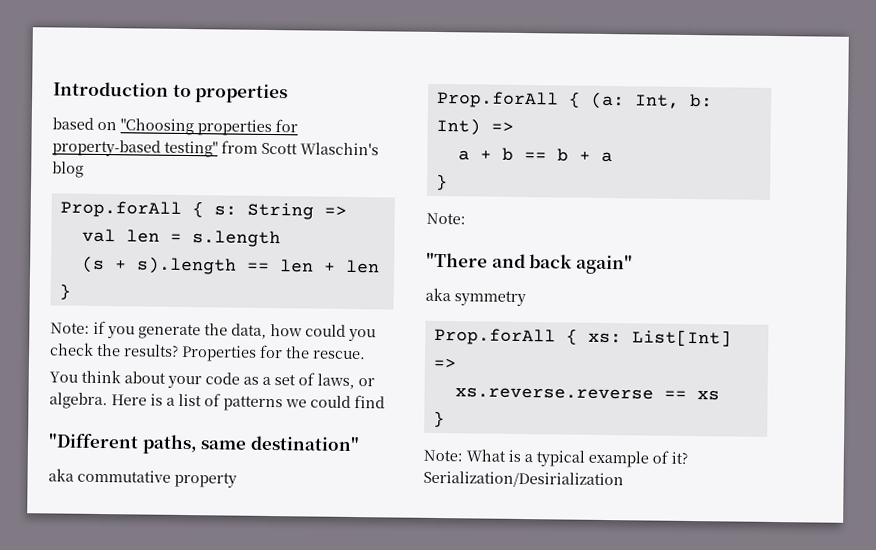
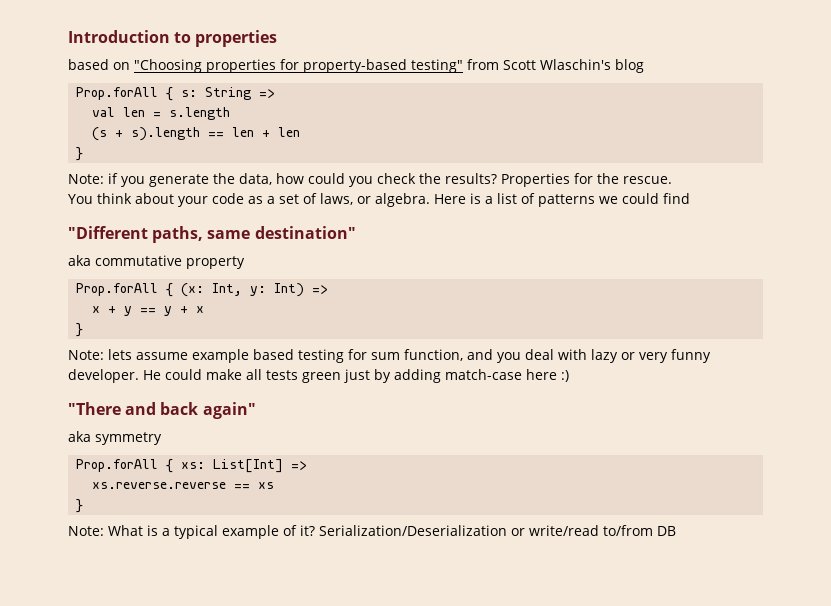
[589,91,713,110] (a: Int, b: -> [181,283,267,297] (x: Int, y:
[457,147,613,163] [435,173,448,191] [426,212,466,225] a + b == b + a // } // Note: -> [92,306,205,316] [76,323,84,337] [68,349,711,363] [68,369,569,383] x + y == y + x // } // Note: lets assume example based testing for sum function, and you deal with lazy or very funny developer. He could make all tests green just by adding match-case here :)
[423,470,624,489] Serialization/Desirialization -> [319,525,676,536] Serialization/Deserialization or write/read to/from DB

